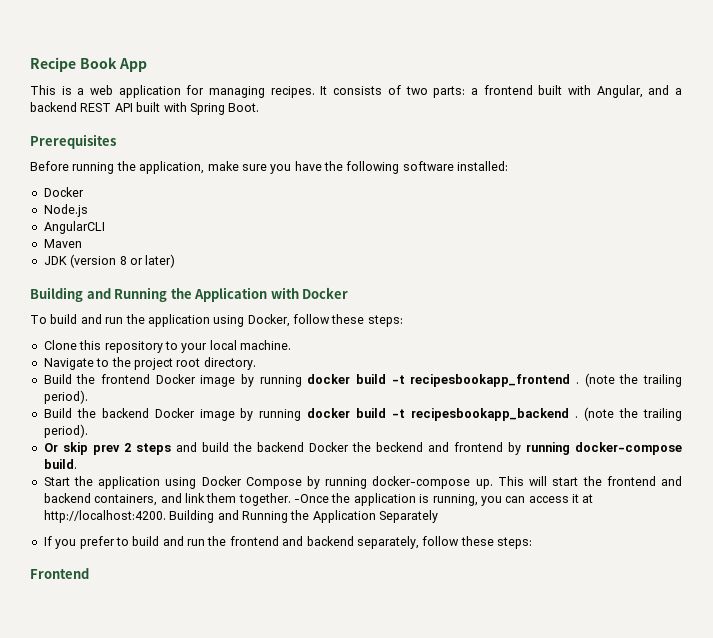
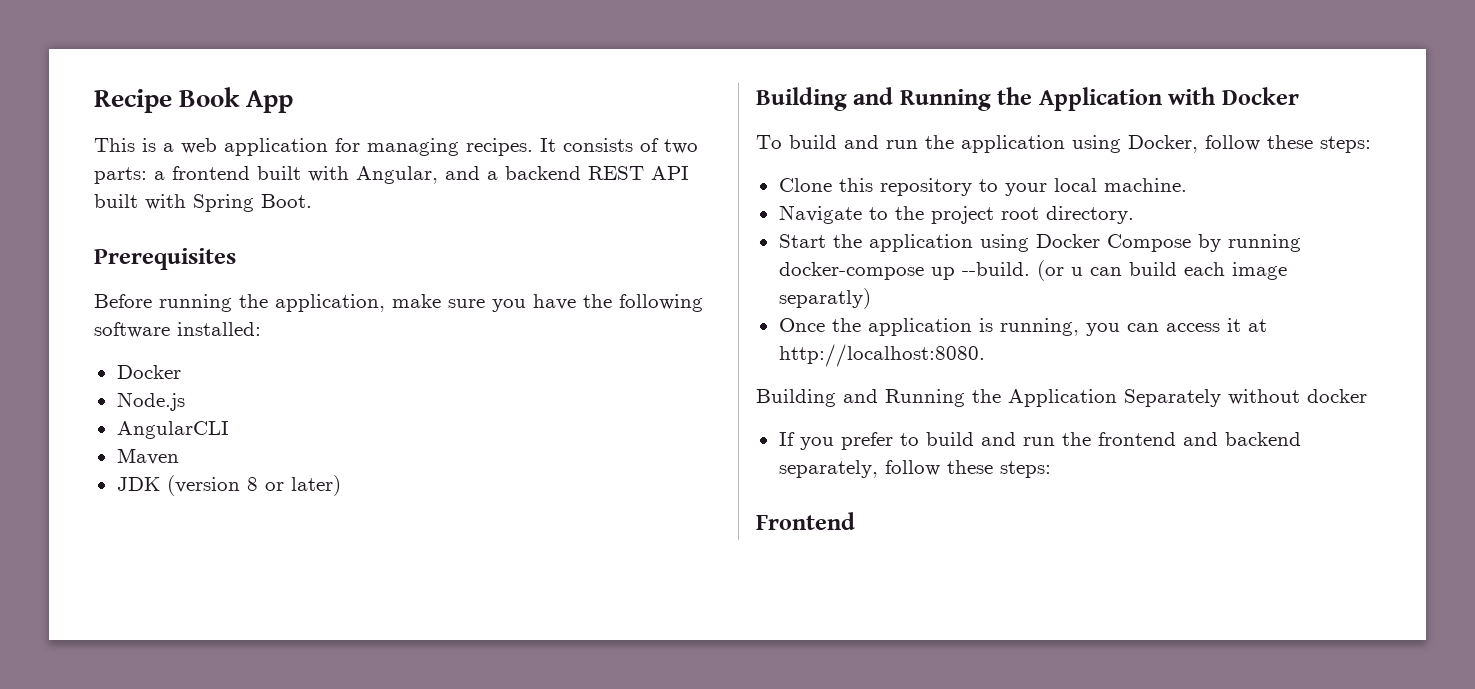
[43,373,683,387] [43,390,88,404] [43,407,682,421] [43,424,88,438] [43,442,682,455] [43,459,77,469] // Build the frontend Docker image by running docker build -t recipesbookapp_frontend . (note the trailing period). // Build the backend Docker image by running docker build -t recipesbookapp_backend . (note the trailing period). // Or skip prev 2 steps and build the backend Docker the beckend and frontend by running docker-compose build. -> (1134, 215) none
[475,476,682,489] [43,493,329,506] up. This will start the frontend and backend containers, and link them together. -Once -> [930,260,1287,281] [778,288,871,309] [778,318,825,332] up --build. (or u can build each image separatly) // Once
[43,510,166,523] http://localhost:4200. -> [778,344,985,367] http://localhost:8080. //
(438, 516) none -> [1228,389,1367,405] without docker

